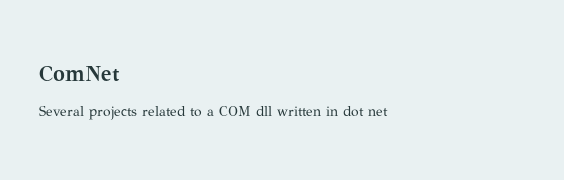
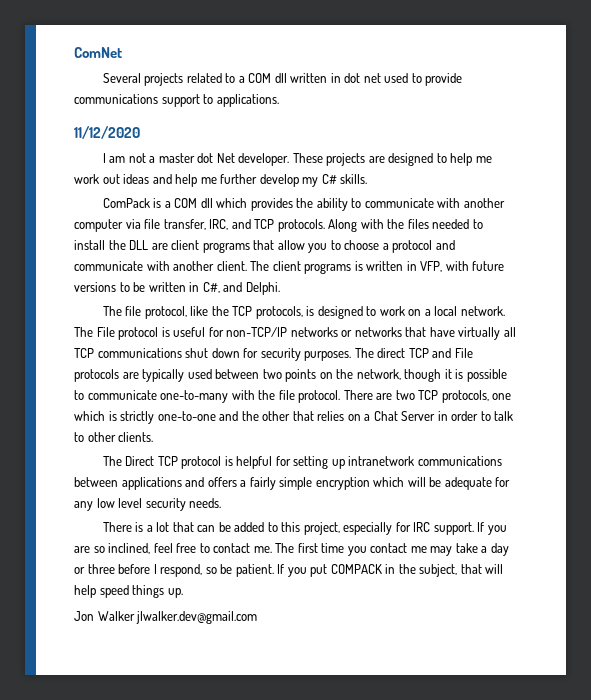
(388, 112) none -> [384,73,463,86] [74,94,279,107] [74,126,140,139] [102,153,492,166] [74,174,368,187] [102,198,505,211] [74,219,483,232] [74,240,455,253] [74,261,505,274] [74,282,280,295] [102,306,505,319] [74,327,516,340] [74,348,473,361] [74,369,507,382] [74,390,512,403] [74,411,514,424] [74,432,154,442] [102,456,502,469] [74,477,511,490] [74,498,222,511] [102,522,507,535] [74,543,509,556] [74,564,504,577] [74,585,183,598] [74,611,258,624] used to provide communications support to applications. // 11/12/2020 // I am not a master dot Net developer. These projects are designed to help me work out ideas and help me further develop my C# skills. // ComPack is a COM dll which provides the ability to communicate with another computer via file transfer, IRC, and TCP protocols. Along with the files needed to install the DLL are client programs that allow you to choose a protocol and communicate with another client. The client programs is written in VFP, with future versions to be written in C#, and Delphi. // The file protocol, like the TCP protocols, is designed to work on a local network. The File protocol is useful for non-TCP/IP networks or networks that have virtually all TCP communications shut down for security purposes. The direct TCP and File protocols are typically used between two points on the network, though it is possible to communicate one-to-many with the file protocol. There are two TCP protocols, one which is strictly one-to-one and the other that relies on a Chat Server in order to talk to other clients. // The Direct TCP protocol is helpful for setting up intranetwork communications between applications and offers a fairly simple encryption which will be adequate for any low level security needs. // There is a lot that can be added to this project, especially for IRC support. If you are so inclined, feel free to contact me. The first time you contact me may take a day or three before I respond, so be patient. If you put COMPACK in the subject, that will help speed things up. // Jon Walker jlwalker.dev@gmail.com

